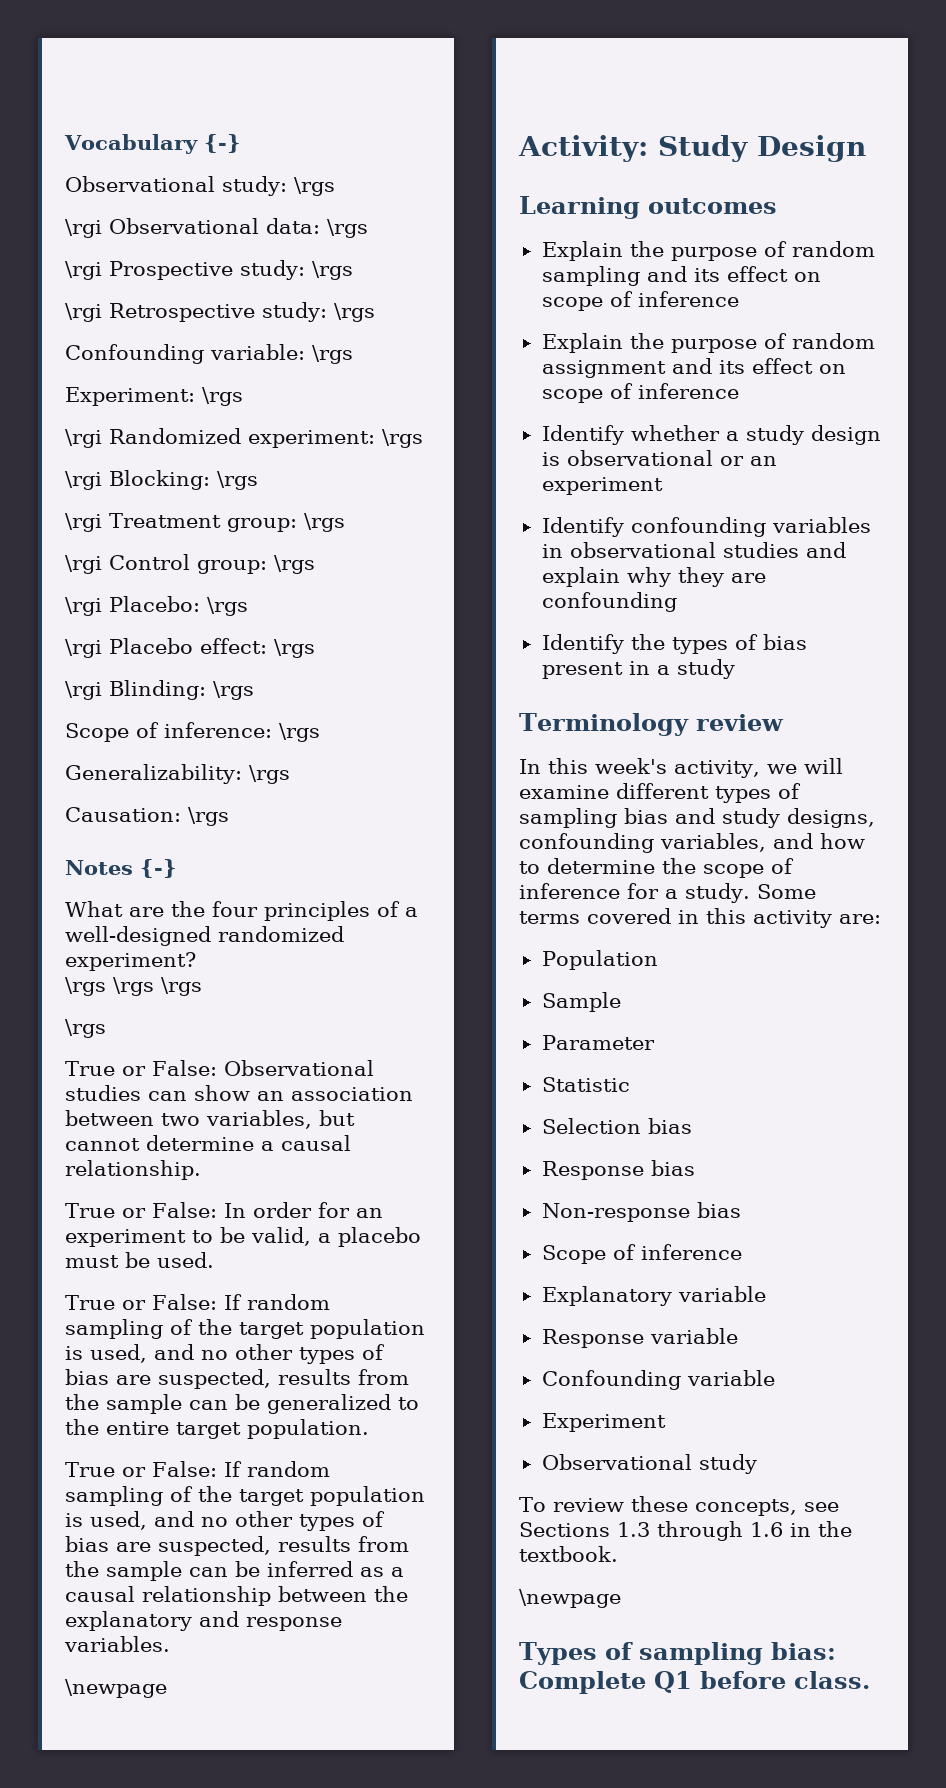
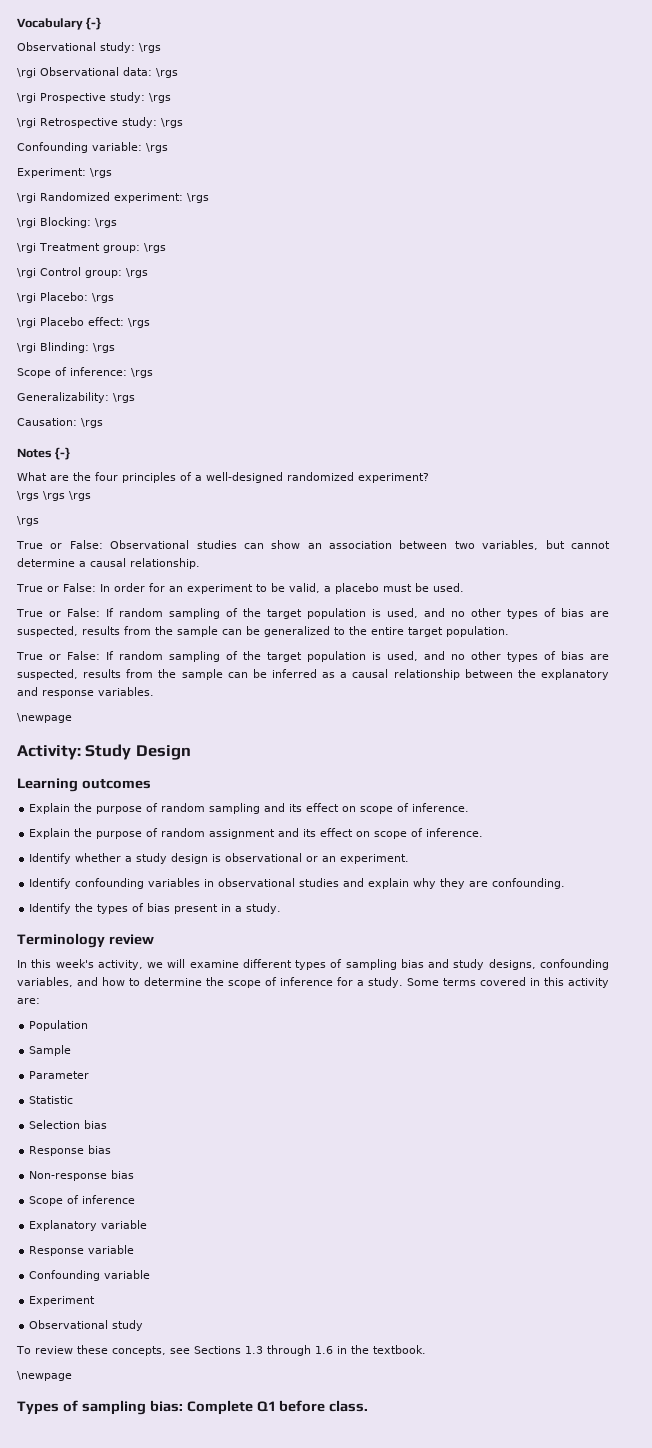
[637,291,739,307] inference -> [412,803,470,812] inference.
[637,383,739,399] inference -> [426,828,484,837] inference.
[541,477,663,495] experiment -> [340,854,410,864] experiment.
[541,592,677,612] confounding -> [492,878,566,889] confounding.
[676,659,735,679] study -> [246,903,282,914] study.

